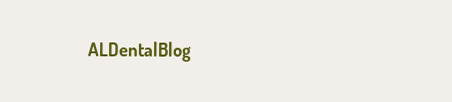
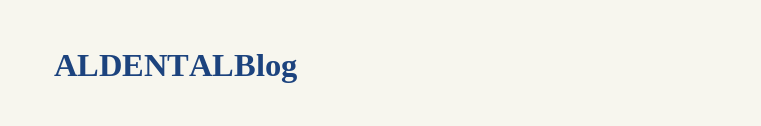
[87,41,192,62] ALDentalBlog -> [54,54,297,83] ALDENTALBlog

